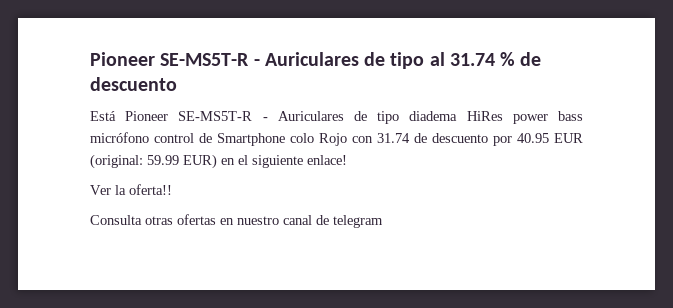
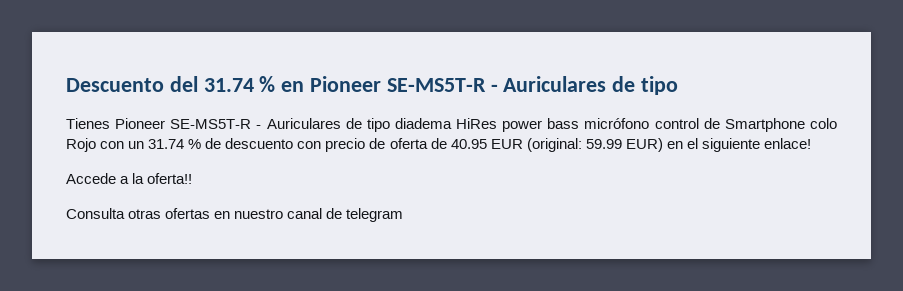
[90,52,542,69] [90,77,177,91] [90,111,116,121] Pioneer SE-MS5T-R - Auriculares de tipo al 31.74 % de descuento // Está -> [66,76,679,95] [66,118,110,129] Descuento del 31.74 % en Pioneer SE-MS5T-R - Auriculares de tipo // Tienes
[377,133,512,146] 31.74 de descuento por -> [128,138,447,152] un 31.74 % de descuento con precio de oferta de
[90,185,111,195] Ver -> [66,173,130,184] Accede a

